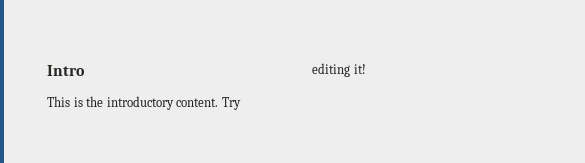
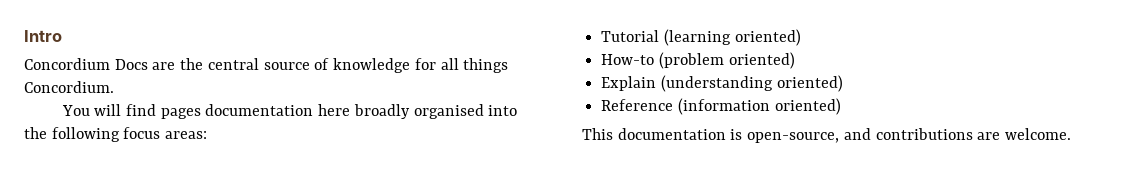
[47,96,241,110] [312,63,366,77] This is the introductory content. Try editing it! -> [24,58,509,73] [24,81,114,93] [61,104,518,119] [24,127,208,142] [601,29,801,46] [601,52,795,69] [601,75,843,92] [601,98,841,115] [582,128,1072,143] Concordium Docs are the central source of knowledge for all things Concordium. // You will find pages documentation here broadly organised into the following focus areas: // Tutorial (learning oriented) // How-to (problem oriented) // Explain (understanding oriented) // Reference (information oriented) // This documentation is open-source, and contributions are welcome.

